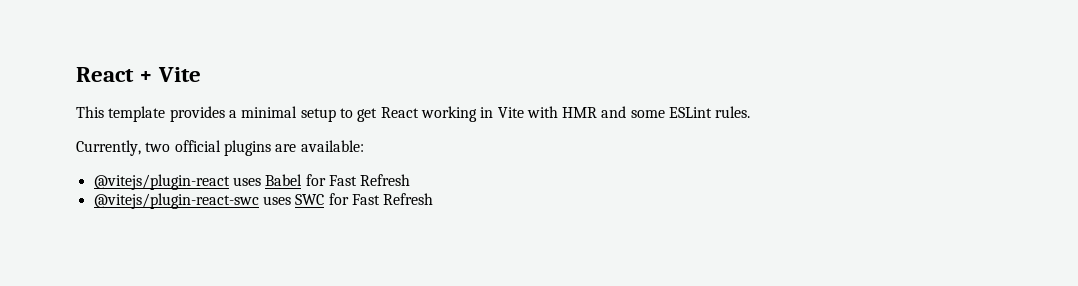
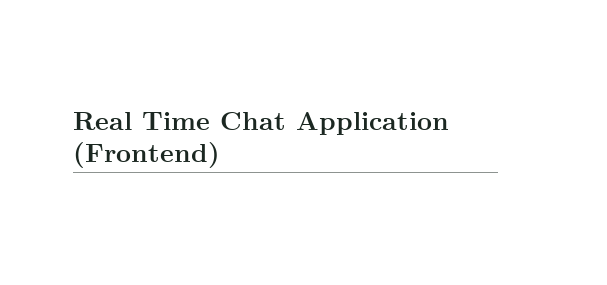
[76,67,202,82] [76,106,751,122] [76,140,364,156] [93,174,411,190] [93,193,434,209] React + Vite // This template provides a minimal setup to get React working in Vite with HMR and some ESLint rules. // Currently, two official plugins are available: // @vitejs/plugin-react uses Babel for Fast Refresh // @vitejs/plugin-react-swc uses SWC for Fast Refresh -> [73,112,449,135] [73,142,220,168] Real Time Chat Application (Frontend)

